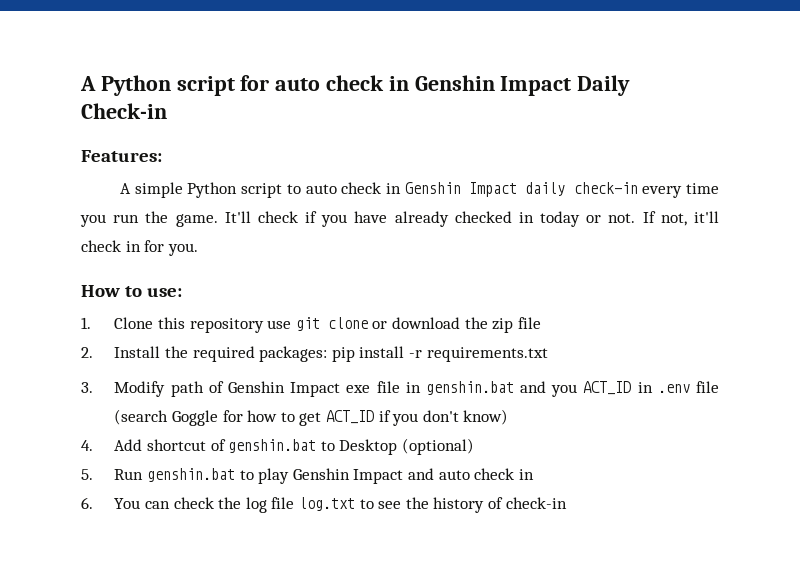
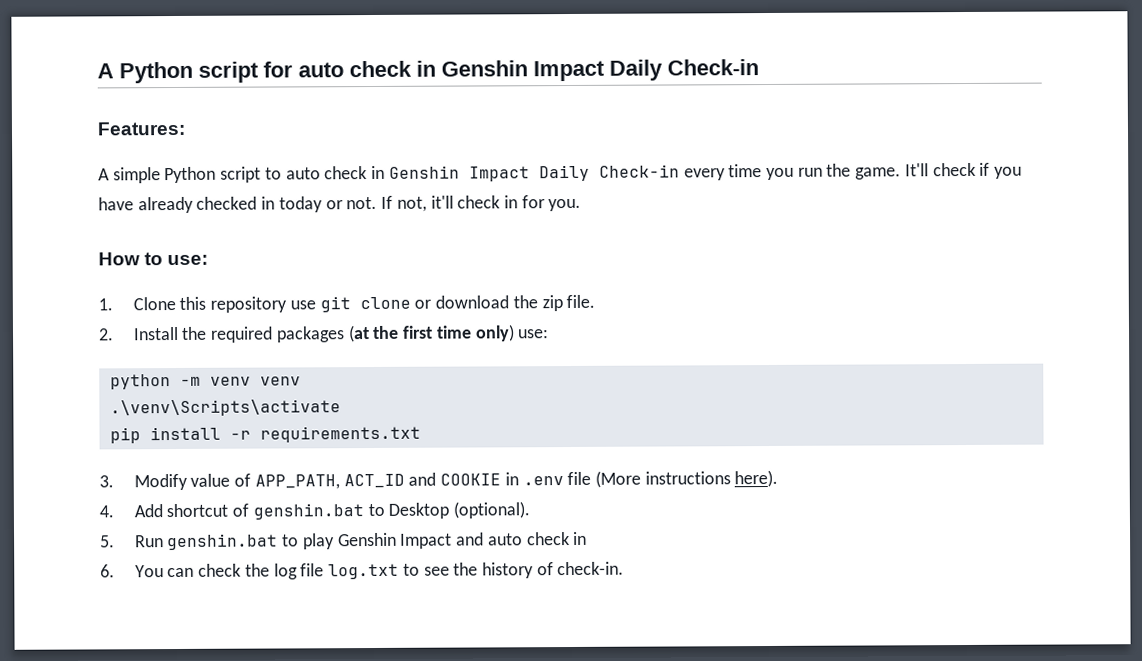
[525,182,638,196] daily check-in -> [538,164,680,182] Daily Check-in
[517,317,541,329] file -> [566,294,596,309] file.
[259,346,328,362] packages: -> [275,324,550,343] [109,374,301,390] [109,399,341,417] packages (at the first time only) use: // python -m venv venv // .\venv\Scripts\activate //
[170,381,720,397] [114,409,509,426] path of Genshin Impact exe file in genshin.bat and you ACT_ID in .env file (search Goggle for how to get ACT_ID if you don't know) -> [190,469,779,490] value of APP_PATH, ACT_ID and COOKIE in .env file (More instructions here).
[402,438,475,455] (optional) -> [453,501,531,519] (optional).
[505,497,567,509] check-in -> [557,561,625,576] check-in.

